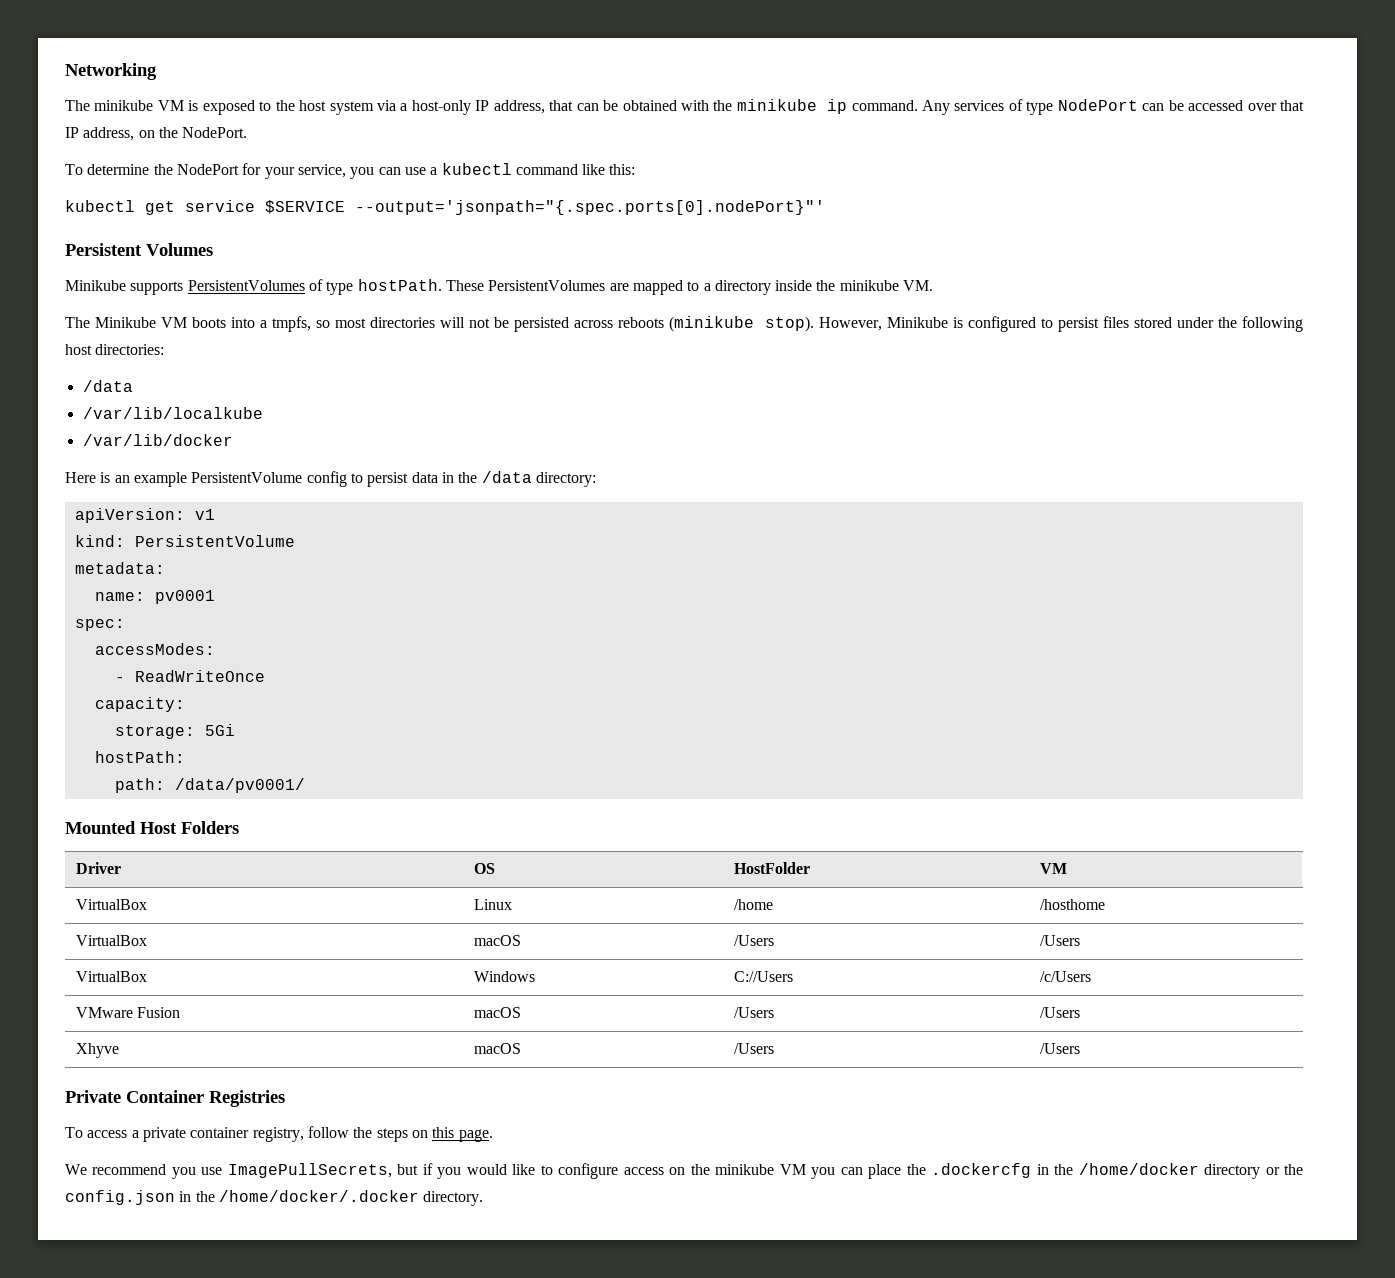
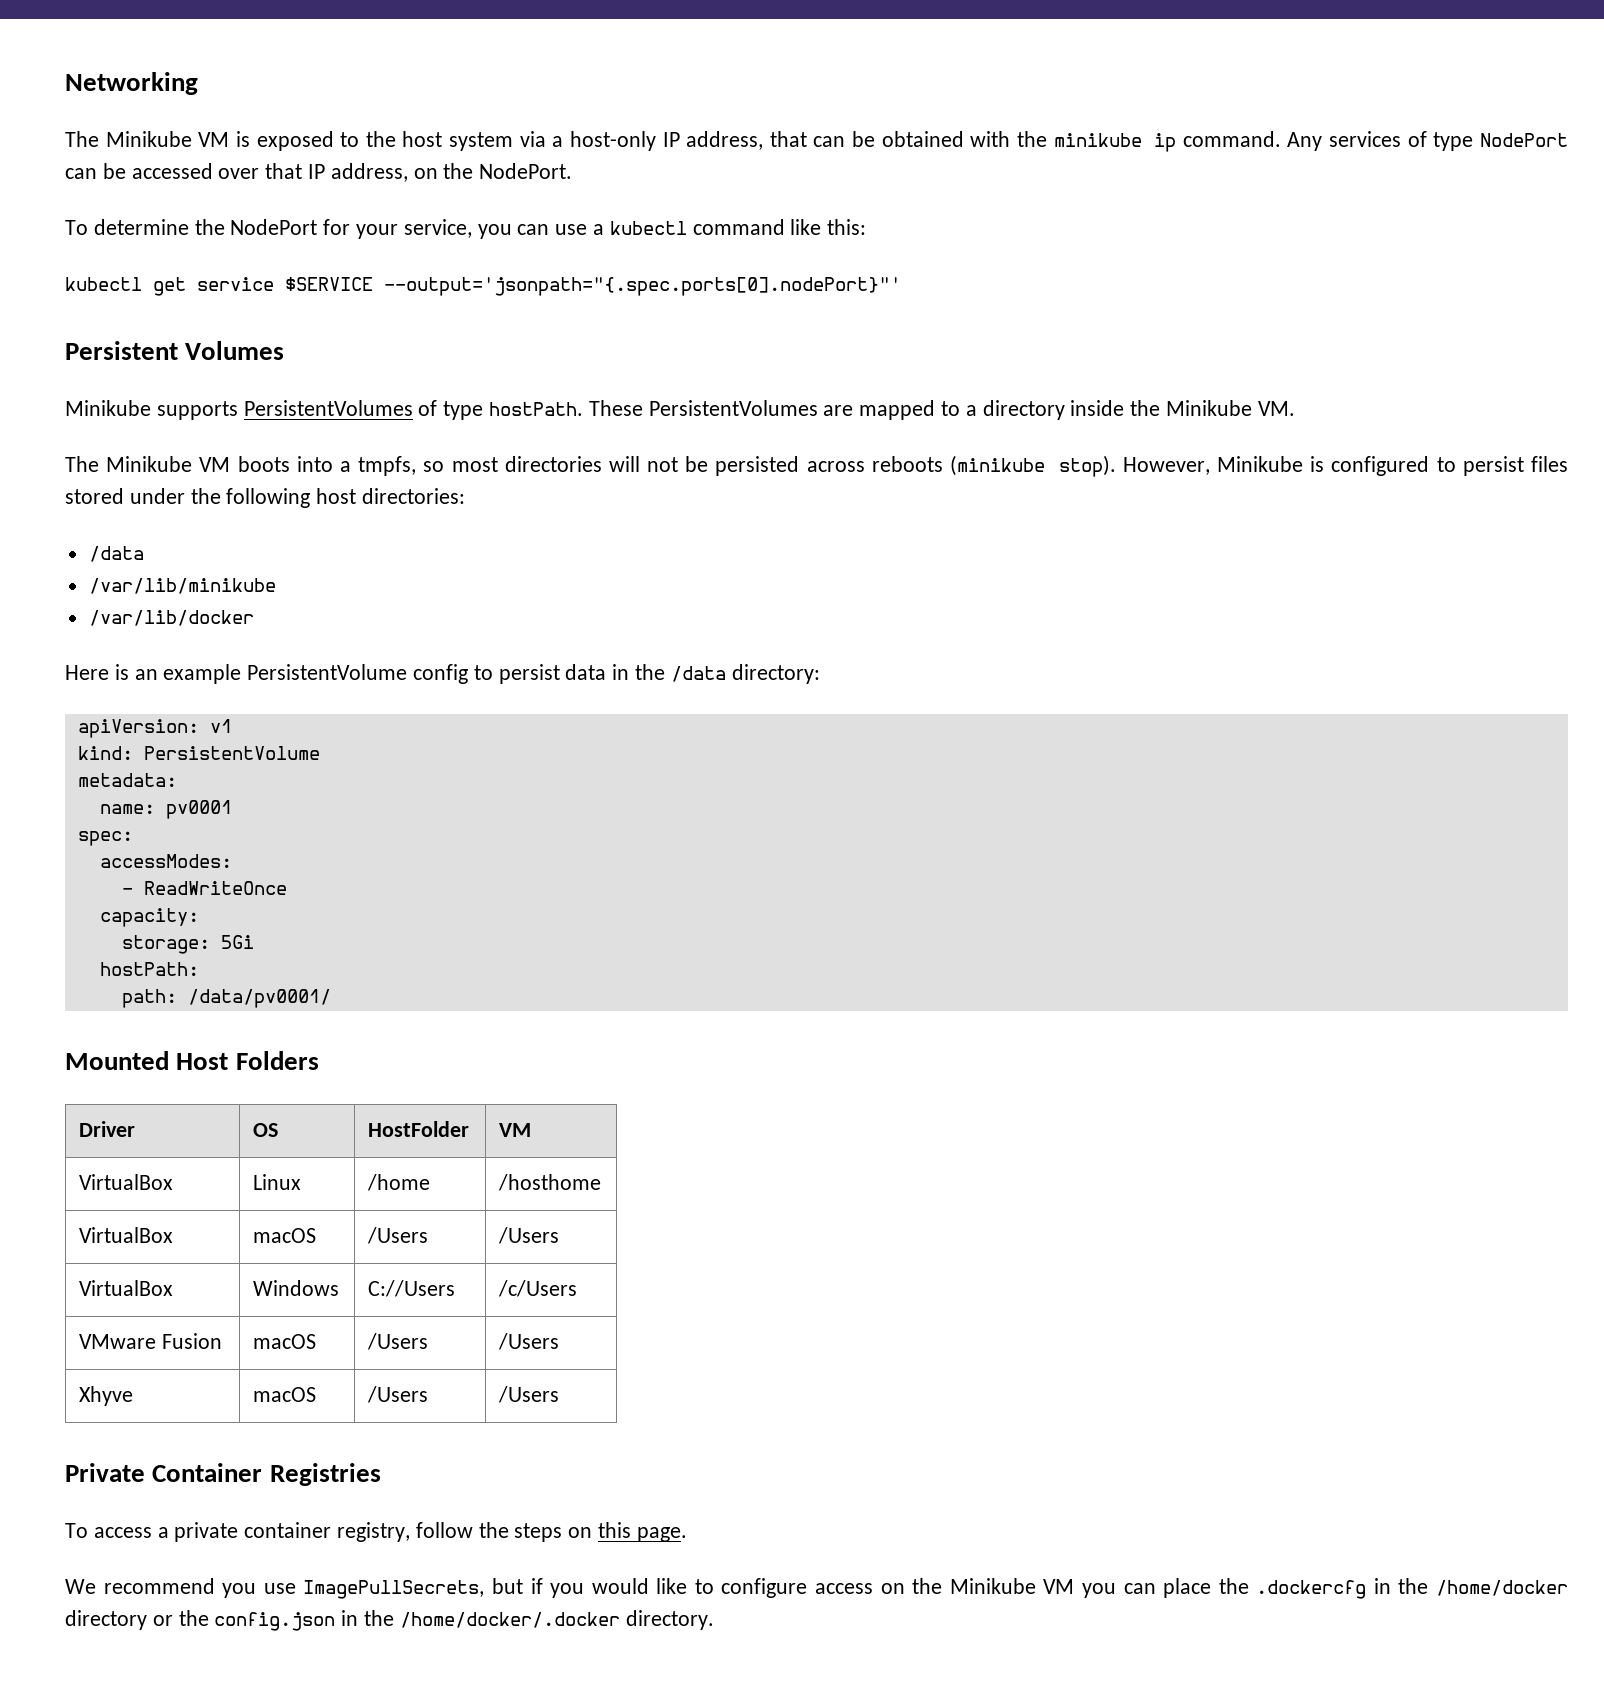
[94,100,154,111] minikube -> [105,131,192,147] Minikube
[839,280,899,291] minikube -> [1166,400,1253,416] Minikube
[82,407,263,419] /var/lib/localkube -> [88,578,276,594] /var/lib/minikube
[715,1164,775,1175] minikube -> [949,1578,1036,1594] Minikube

